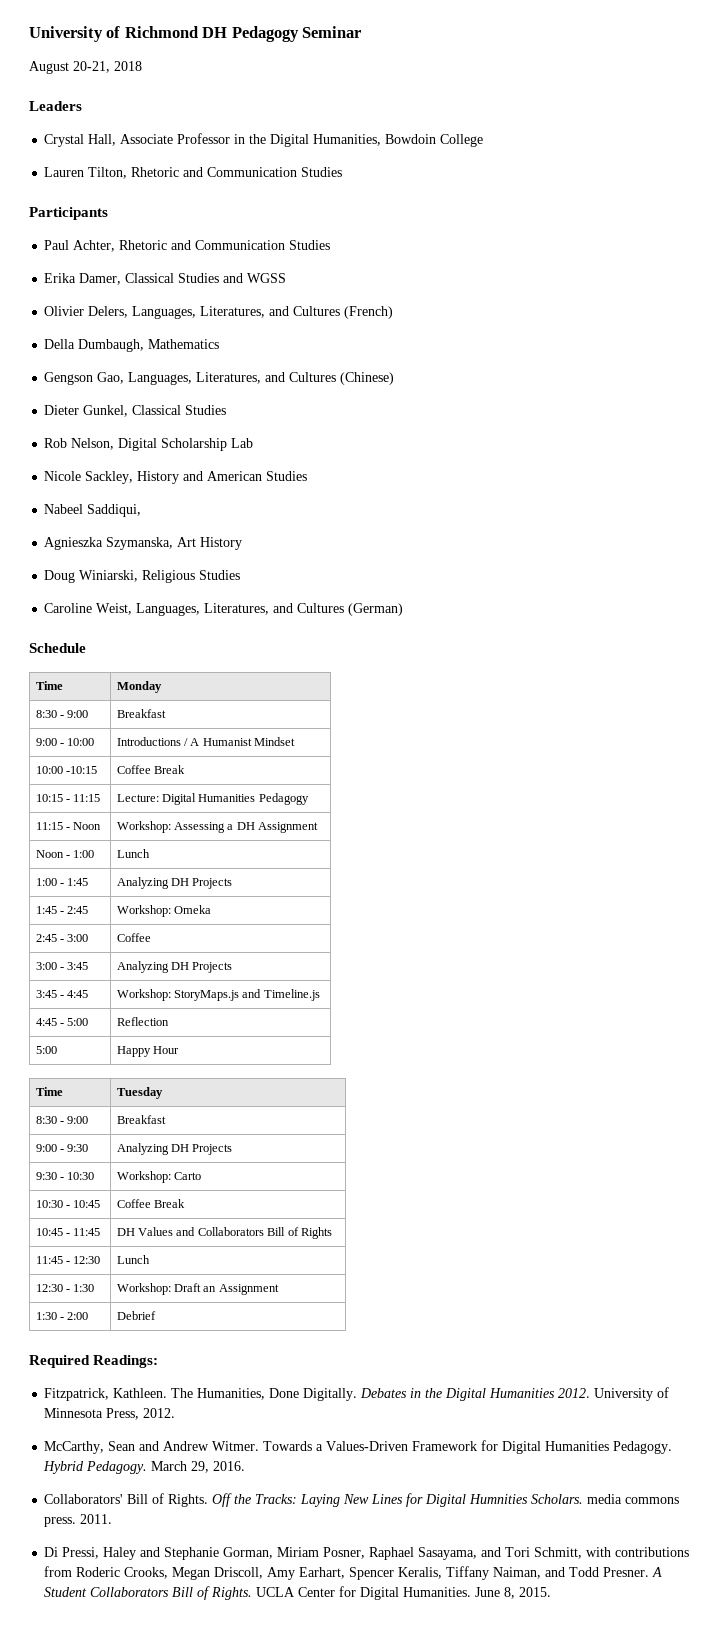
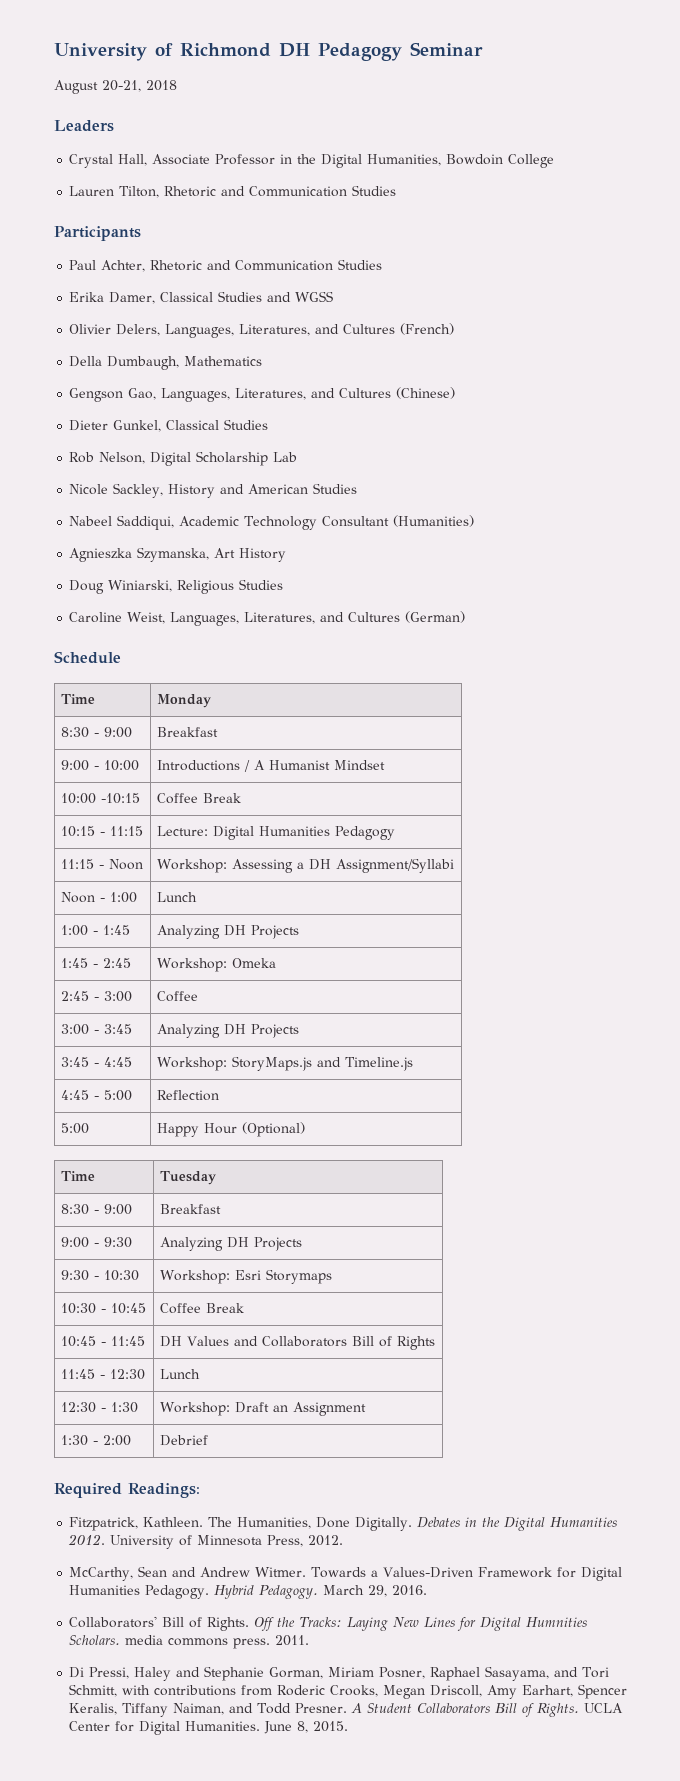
(142, 510) none -> [179,515,475,530] Academic Technology Consultant (Humanities)
[258,822,319,833] Assignment -> [335,858,454,873] Assignment/Syllabi
(180, 1050) none -> [241,1122,305,1137] (Optional)
[174,1172,202,1180] Carto -> [234,1269,332,1284] Esri Storymaps

